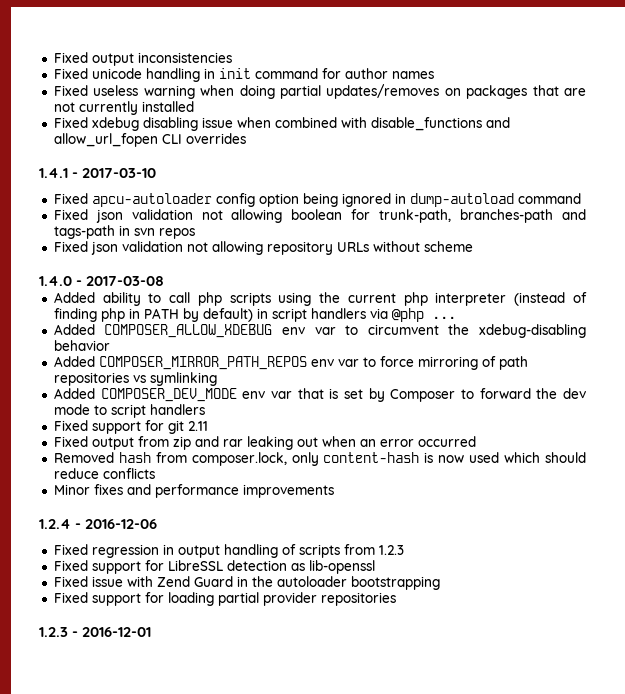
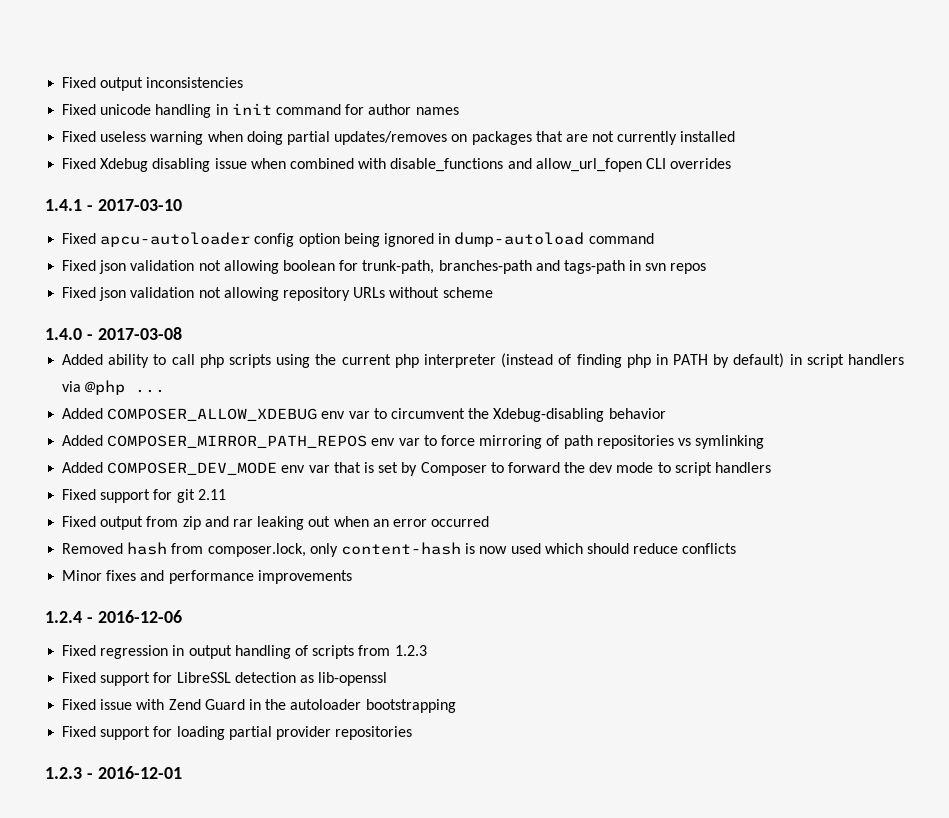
[91,117,139,131] xdebug -> [100,158,149,172] Xdebug
[479,324,586,338] xdebug-disabling -> [493,408,605,422] Xdebug-disabling

